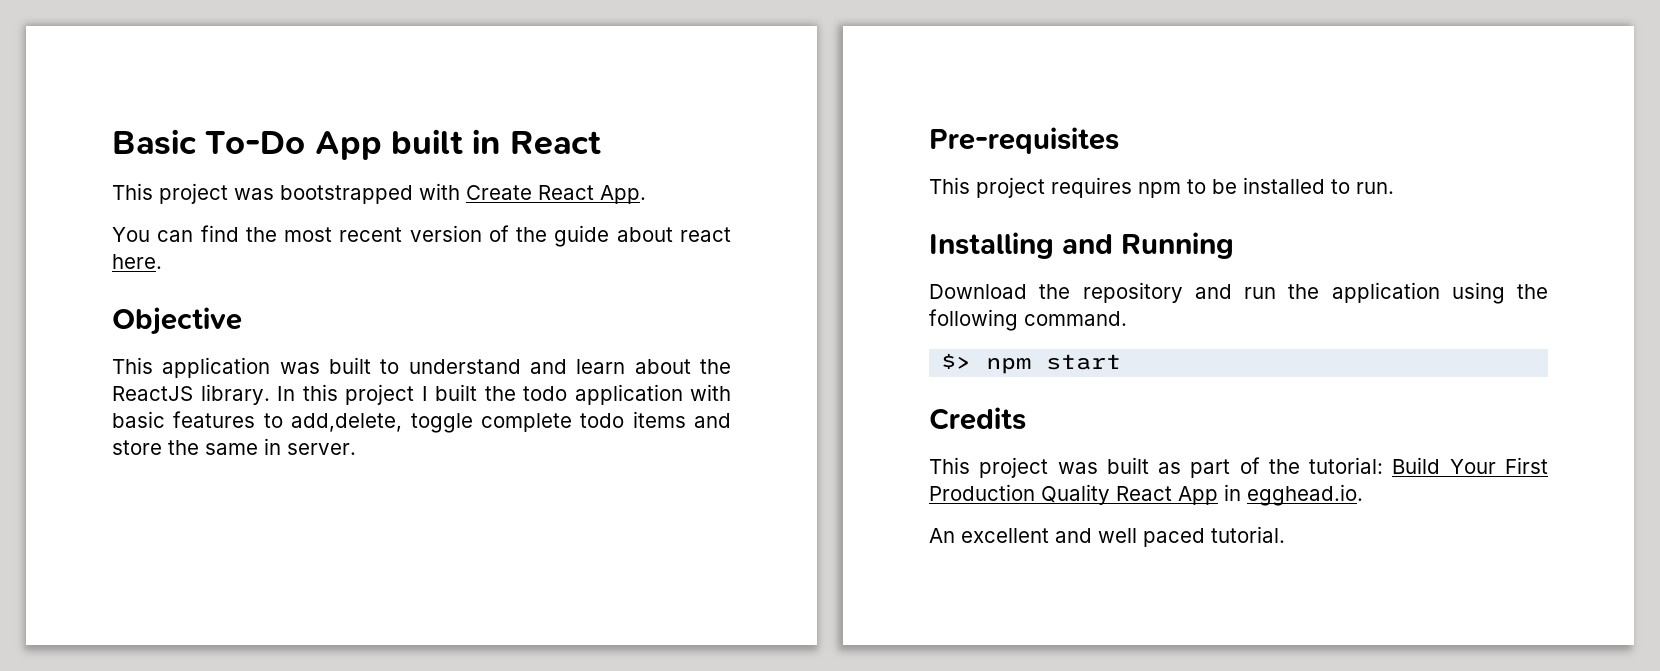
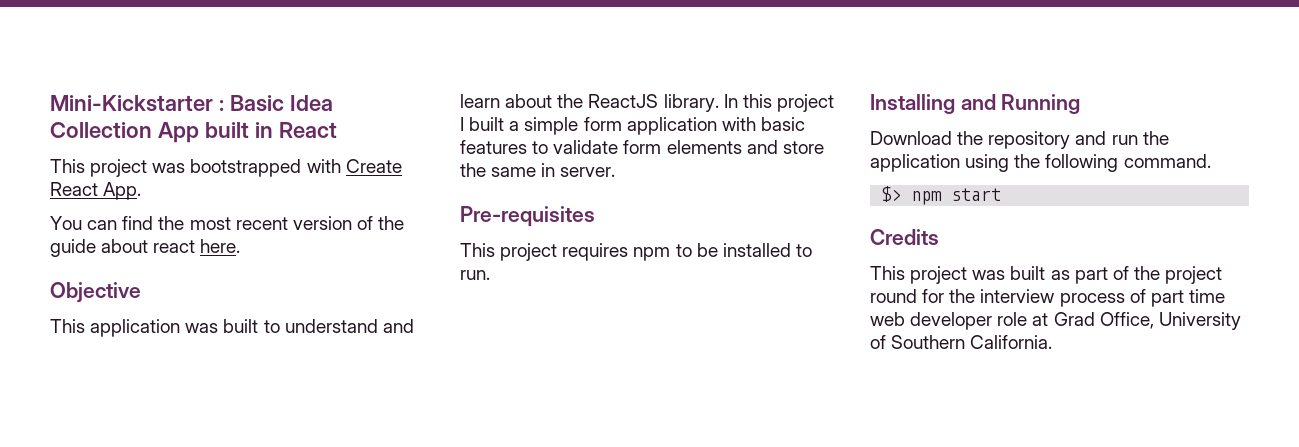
[112,129,306,155] Basic To-Do -> [50,95,333,112] [50,122,152,138] Mini-Kickstarter : Basic Idea Collection
[484,386,567,401] the todo -> [509,117,622,135] a simple form
[291,411,686,433] add,delete, toggle complete todo items -> [553,140,742,154] validate form elements
[1309,457,1548,474] [929,484,1363,506] [929,526,1285,547] tutorial: Build Your First Production Quality React App in egghead.io. // An excellent and well paced tutorial. -> [1165,266,1223,284] [870,289,1225,307] [870,312,1241,330] [870,335,1053,349] project round for the interview process of part time web developer role at Grad Office, University of Southern California.

